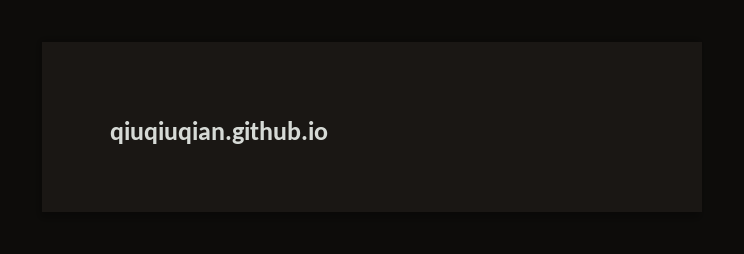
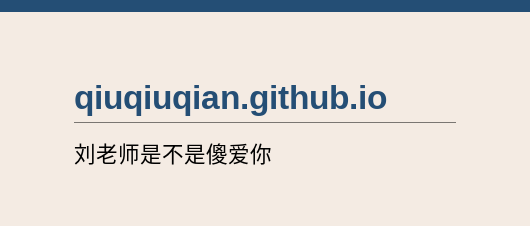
(328, 132) none -> [74,143,272,165] // 刘老师是不是傻爱你

